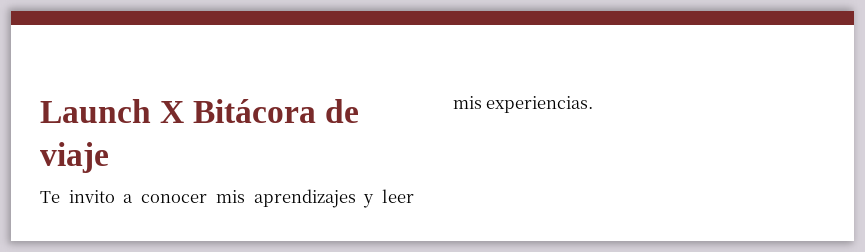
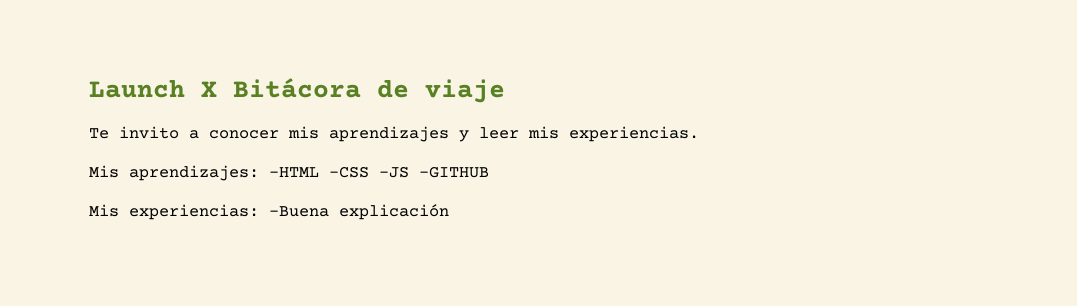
(594, 104) none -> [89,165,489,181] [89,204,449,220] // Mis aprendizajes: -HTML -CSS -JS -GITHUB // Mis experiencias: -Buena explicación

